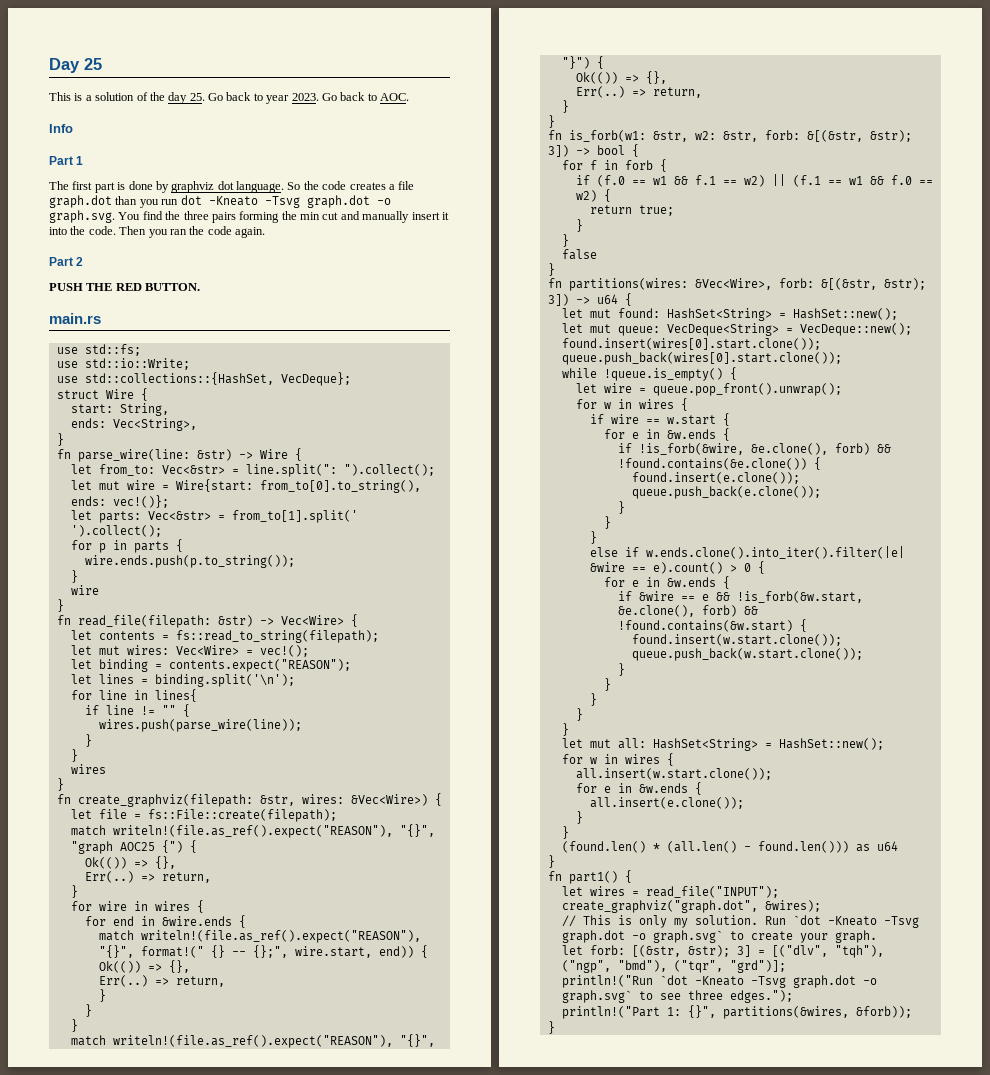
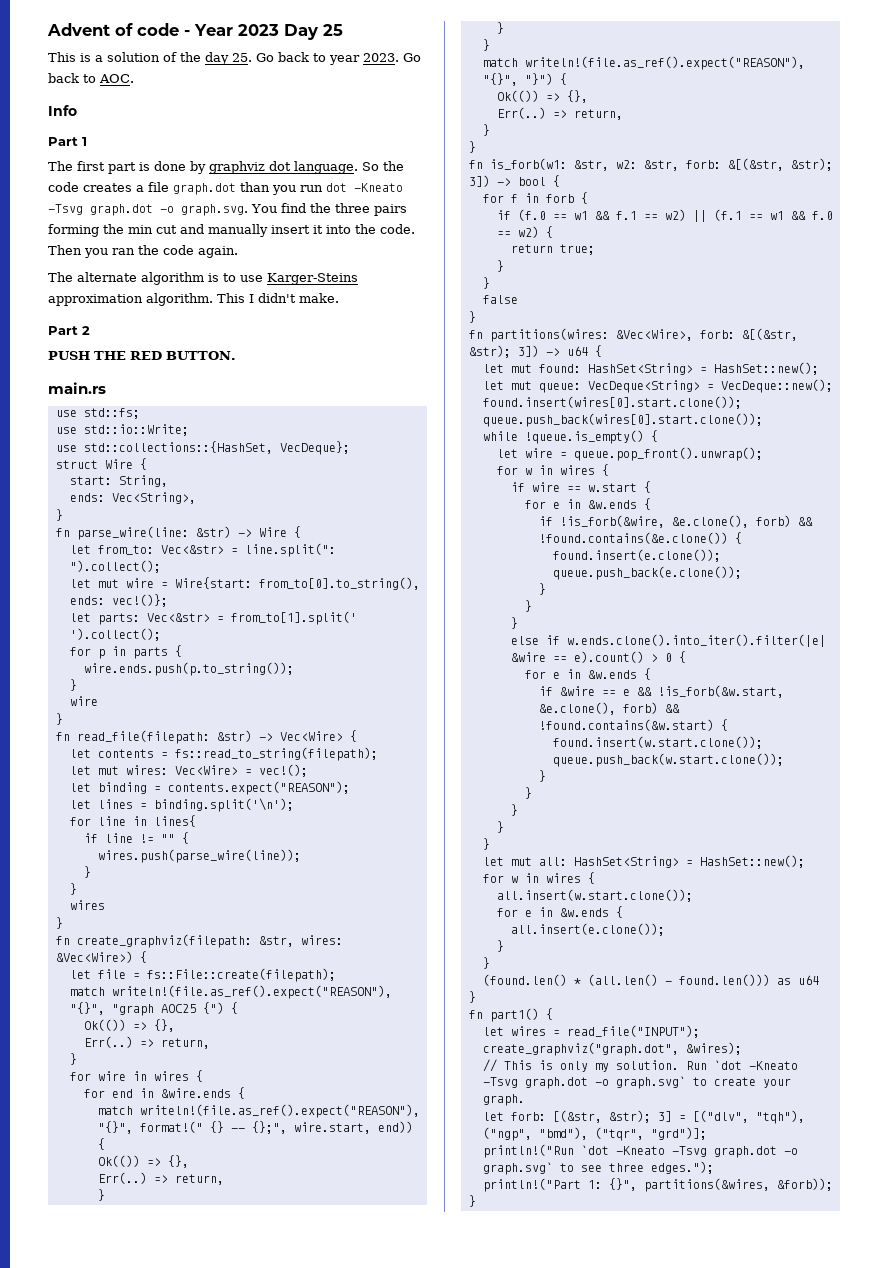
(49, 65) none -> [47,23,279,36] Advent of code - Year 2023
(265, 232) none -> [48,272,358,285] [48,293,339,306] // The alternate algorithm is to use Karger-Steins approximation algorithm. This I didn't make.

